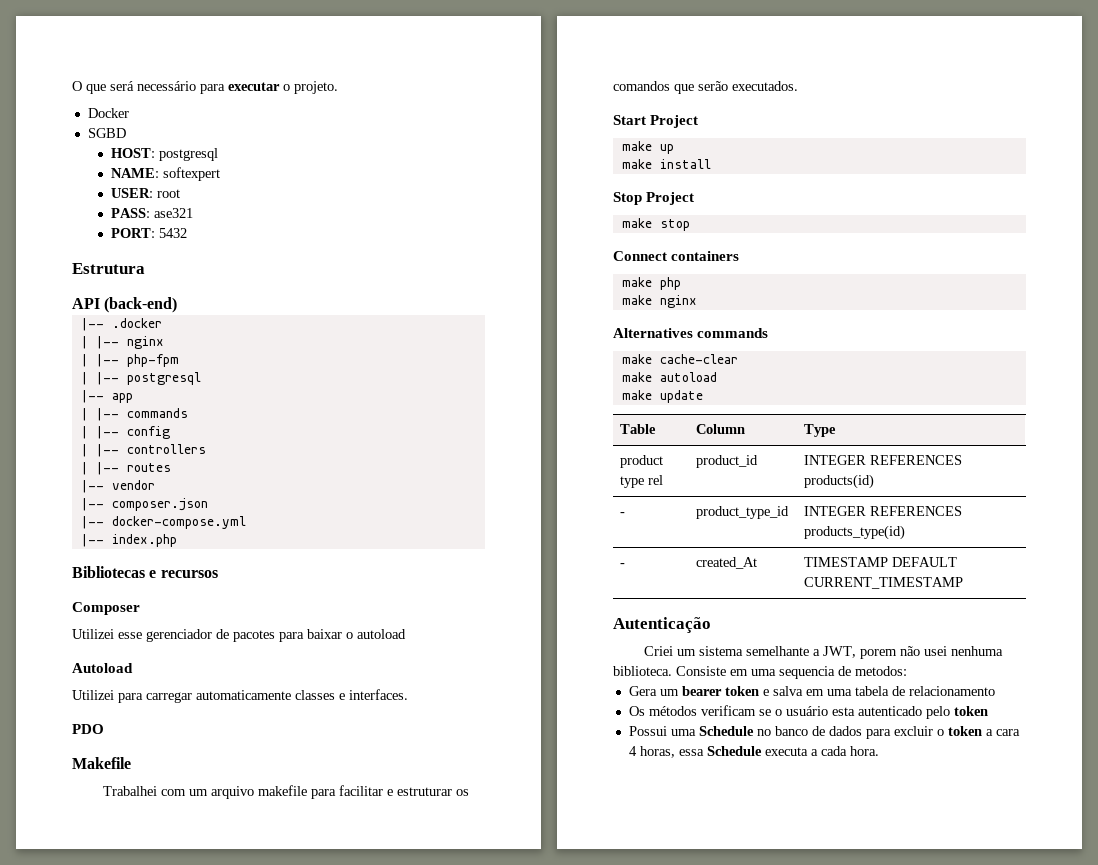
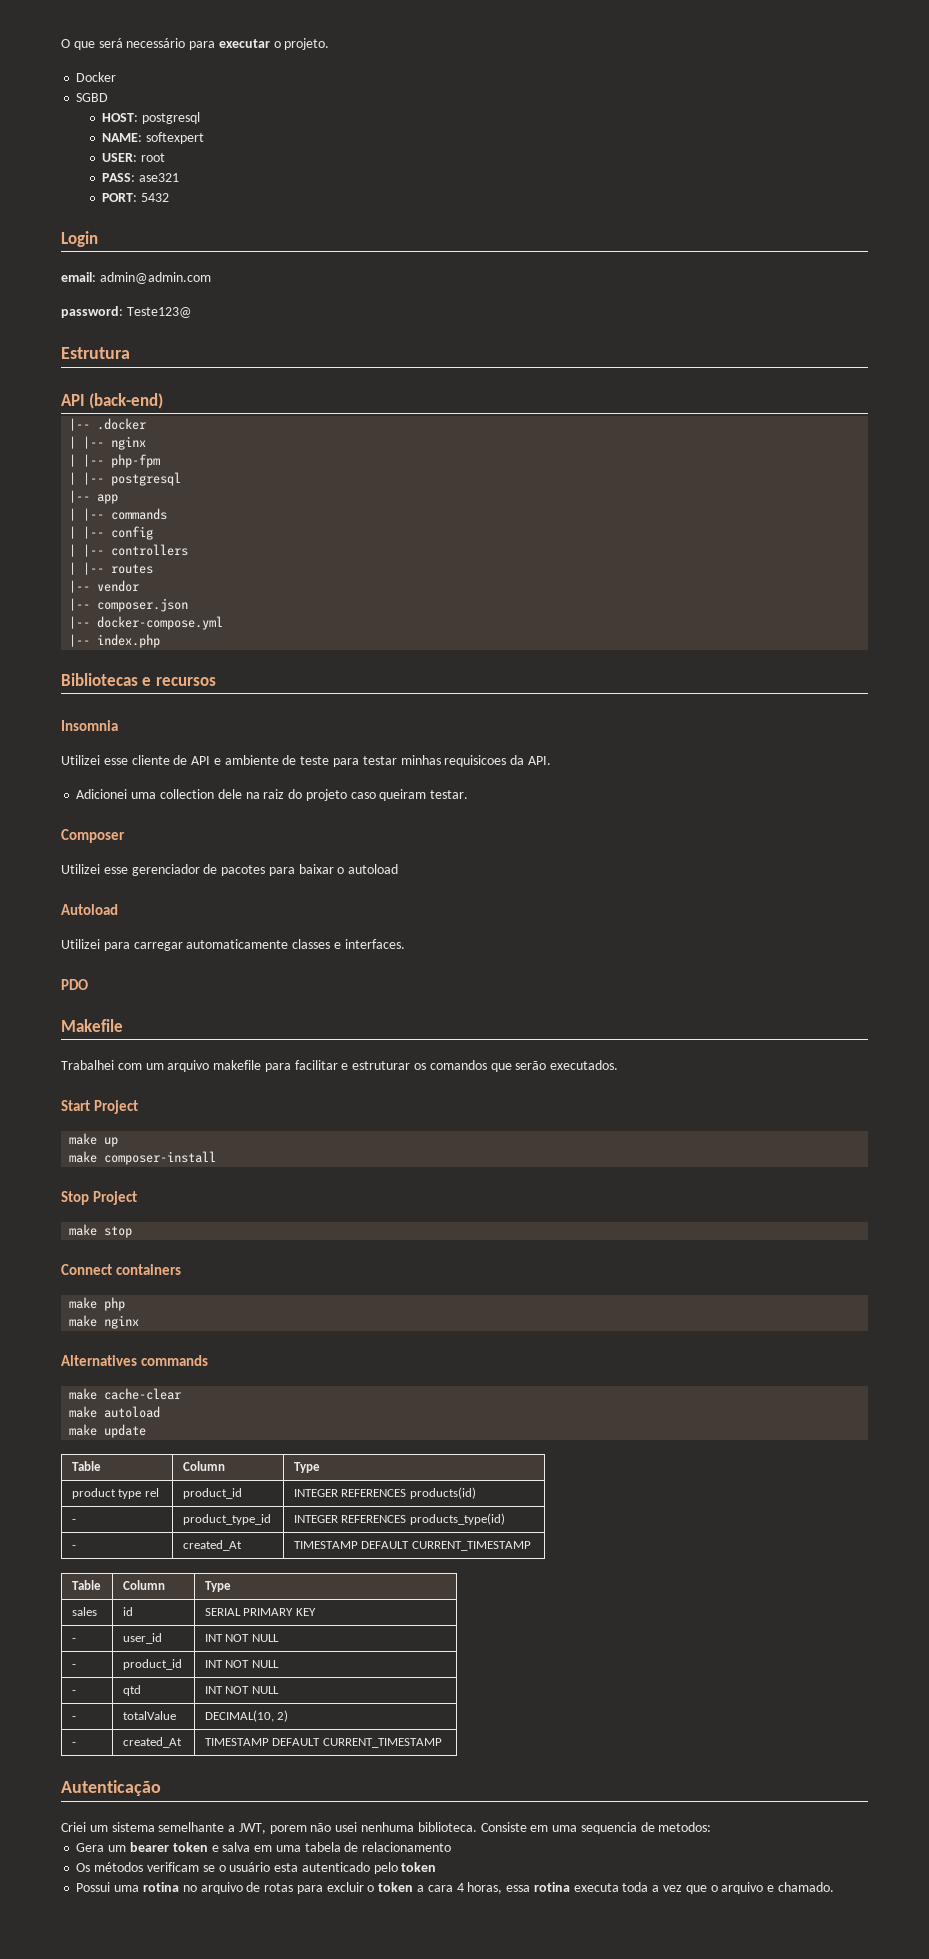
(188, 233) none -> [61,231,98,247] [61,272,211,284] [61,306,192,318] // Login // email: admin@admin.com // password: Teste123@
(218, 574) none -> [61,720,118,731] [61,755,551,767] [76,789,469,801] // Insomnia // Utilizei esse cliente de API e ambiente de teste para testar minhas requisicoes da API. // Adicionei uma collection dele na raiz do projeto caso queiram testar.
[659,159,711,169] install -> [104,1151,217,1165] composer-install
(964, 583) none -> [71,1580,101,1590] [122,1580,165,1590] [204,1581,231,1592] [71,1607,97,1616] [122,1607,133,1616] [204,1608,316,1616] [71,1638,76,1642] [122,1633,162,1644] [204,1634,279,1642] [71,1664,76,1668] [122,1659,182,1670] [204,1660,279,1668] [71,1690,76,1694] [122,1685,141,1696] [204,1686,279,1694] [71,1716,76,1720] [122,1711,176,1720] [204,1710,289,1722] [71,1742,76,1746] [122,1737,182,1748] [204,1738,442,1748] // Table | Column | Type // sales | id | SERIAL PRIMARY KEY // - | user_id | INT NOT NULL // - | product_id | INT NOT NULL // - | qtd | INT NOT NULL // - | totalValue | DECIMAL(10, 2) // - | created_At | TIMESTAMP DEFAULT CURRENT_TIMESTAMP
[698,726,862,736] Schedule no banco de dados -> [142,1882,294,1894] rotina no arquivo de rotas
[706,746,879,756] Schedule executa a cada hora. -> [533,1882,834,1894] rotina executa toda a vez que o arquivo e chamado.

